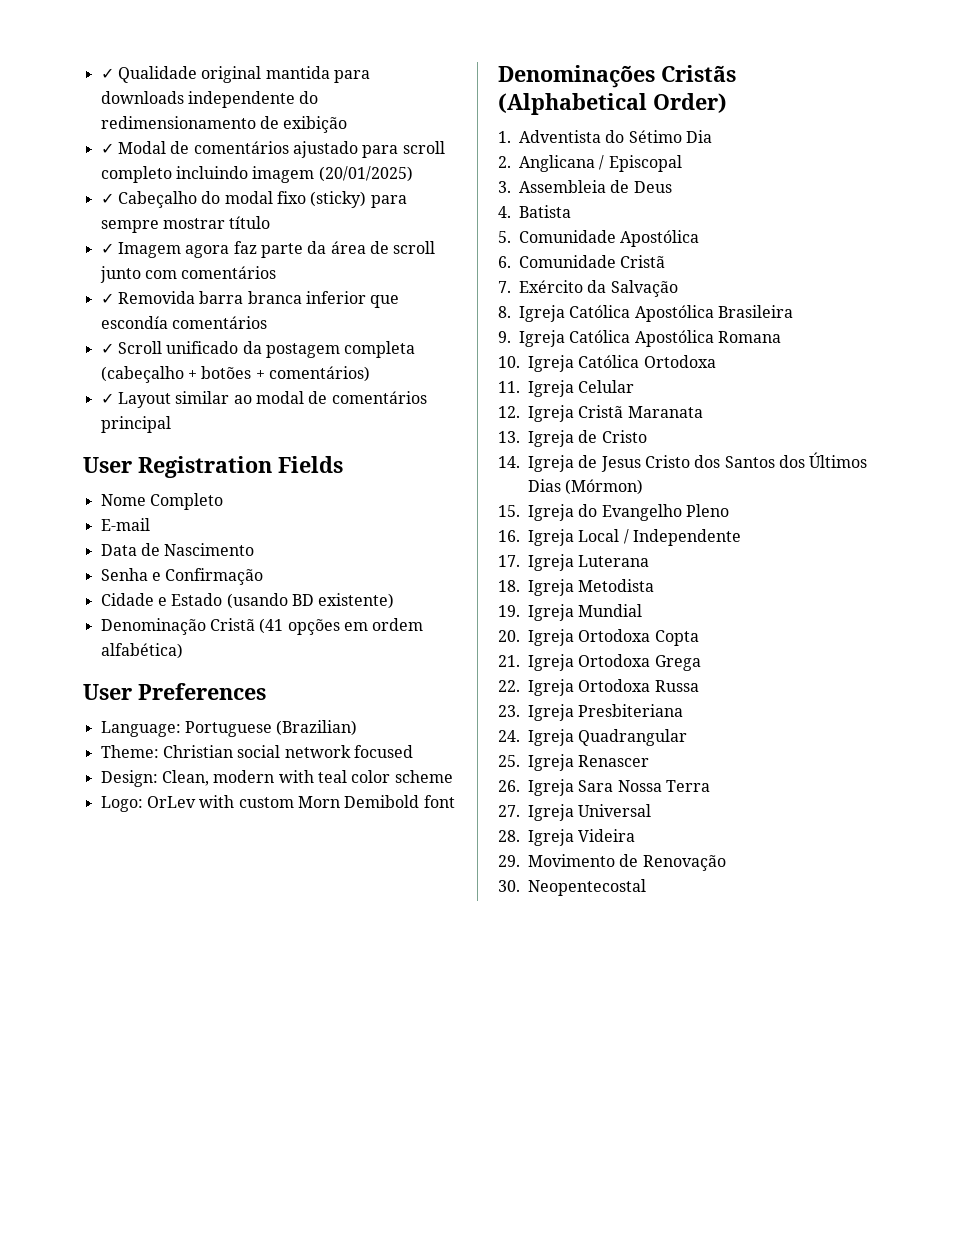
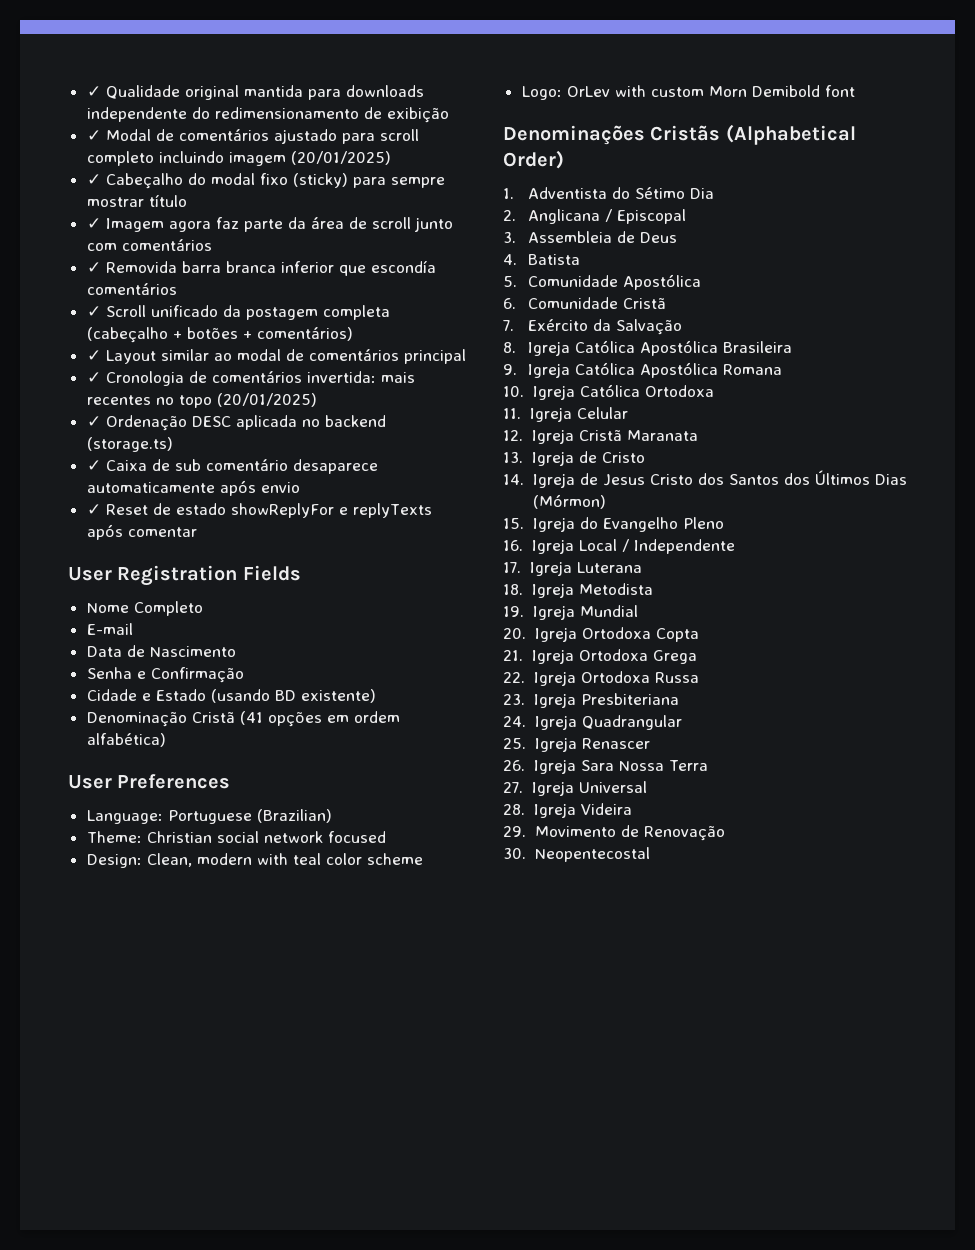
(171, 424) none -> [86,371,415,386] [86,393,317,408] [86,415,386,431] [86,437,173,452] [86,459,378,474] [86,480,300,496] [86,503,432,518] [86,524,197,540] // ✓ Cronologia de comentários invertida: mais recentes no topo (20/01/2025) // ✓ Ordenação DESC aplicada no backend (storage.ts) // ✓ Caixa de sub comentário desaparece automaticamente após envio // ✓ Reset de estado showReplyFor e replyTexts após comentar

